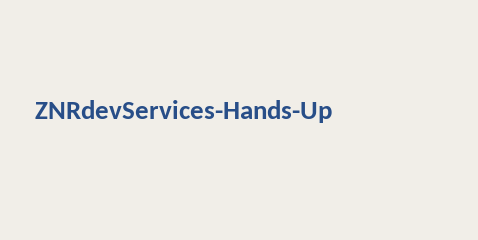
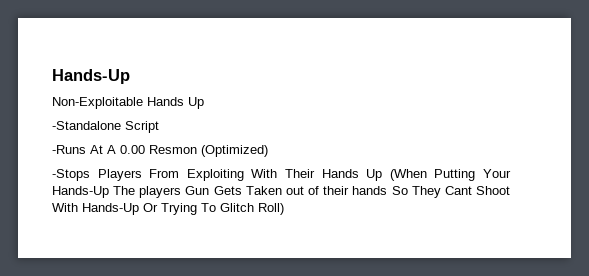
[35,100,332,123] ZNRdevServices-Hands-Up -> [52,69,130,84] [52,97,204,109] [52,121,159,133] [52,145,268,157] [52,169,512,181] [52,186,510,198] [52,203,284,215] Hands-Up // Non-Exploitable Hands Up // -Standalone Script // -Runs At A 0.00 Resmon (Optimized) // -Stops Players From Exploiting With Their Hands Up (When Putting Your Hands-Up The players Gun Gets Taken out of their hands So They Cant Shoot With Hands-Up Or Trying To Glitch Roll)

